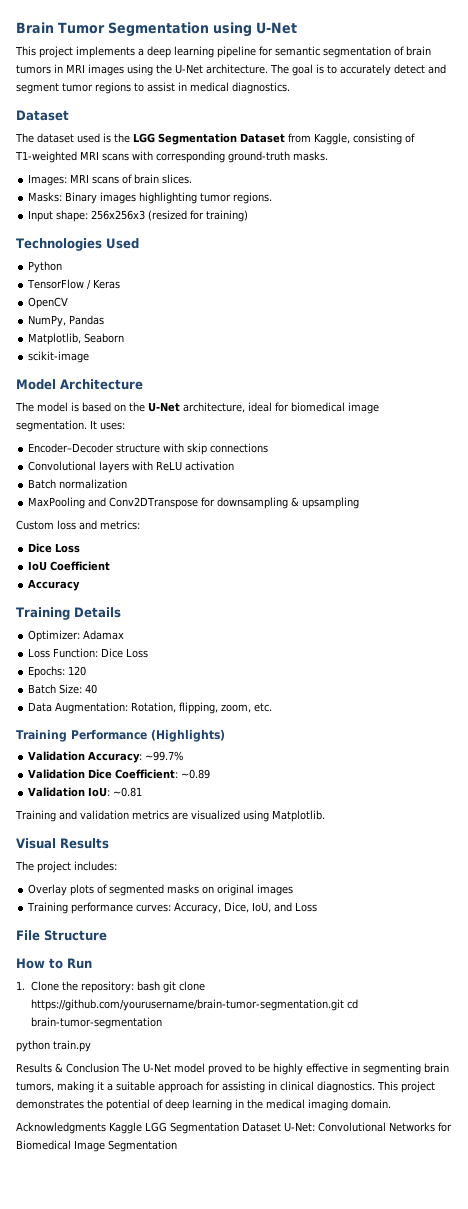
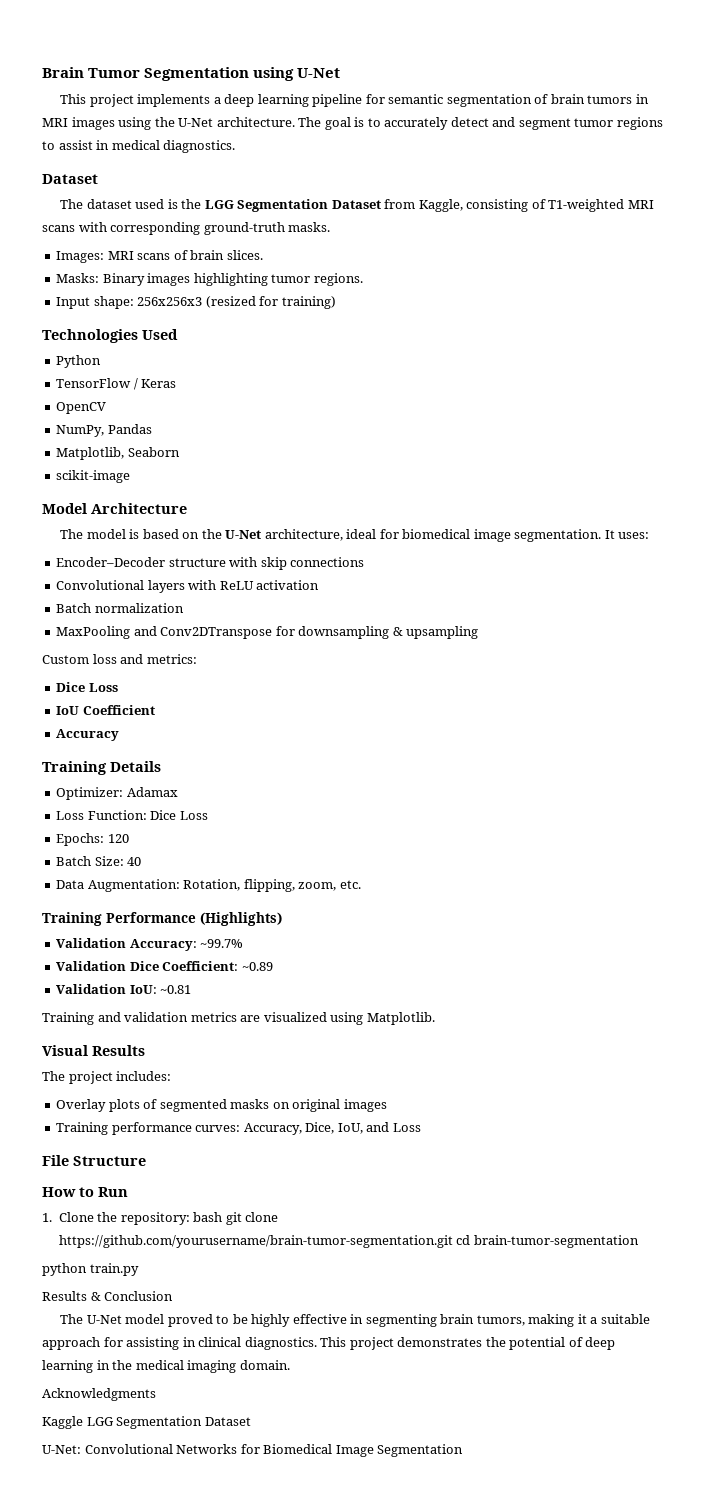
(119, 1068) none -> (174, 1296) //
(106, 1128) none -> (156, 1394) //
(281, 1127) none -> (251, 1421) //

